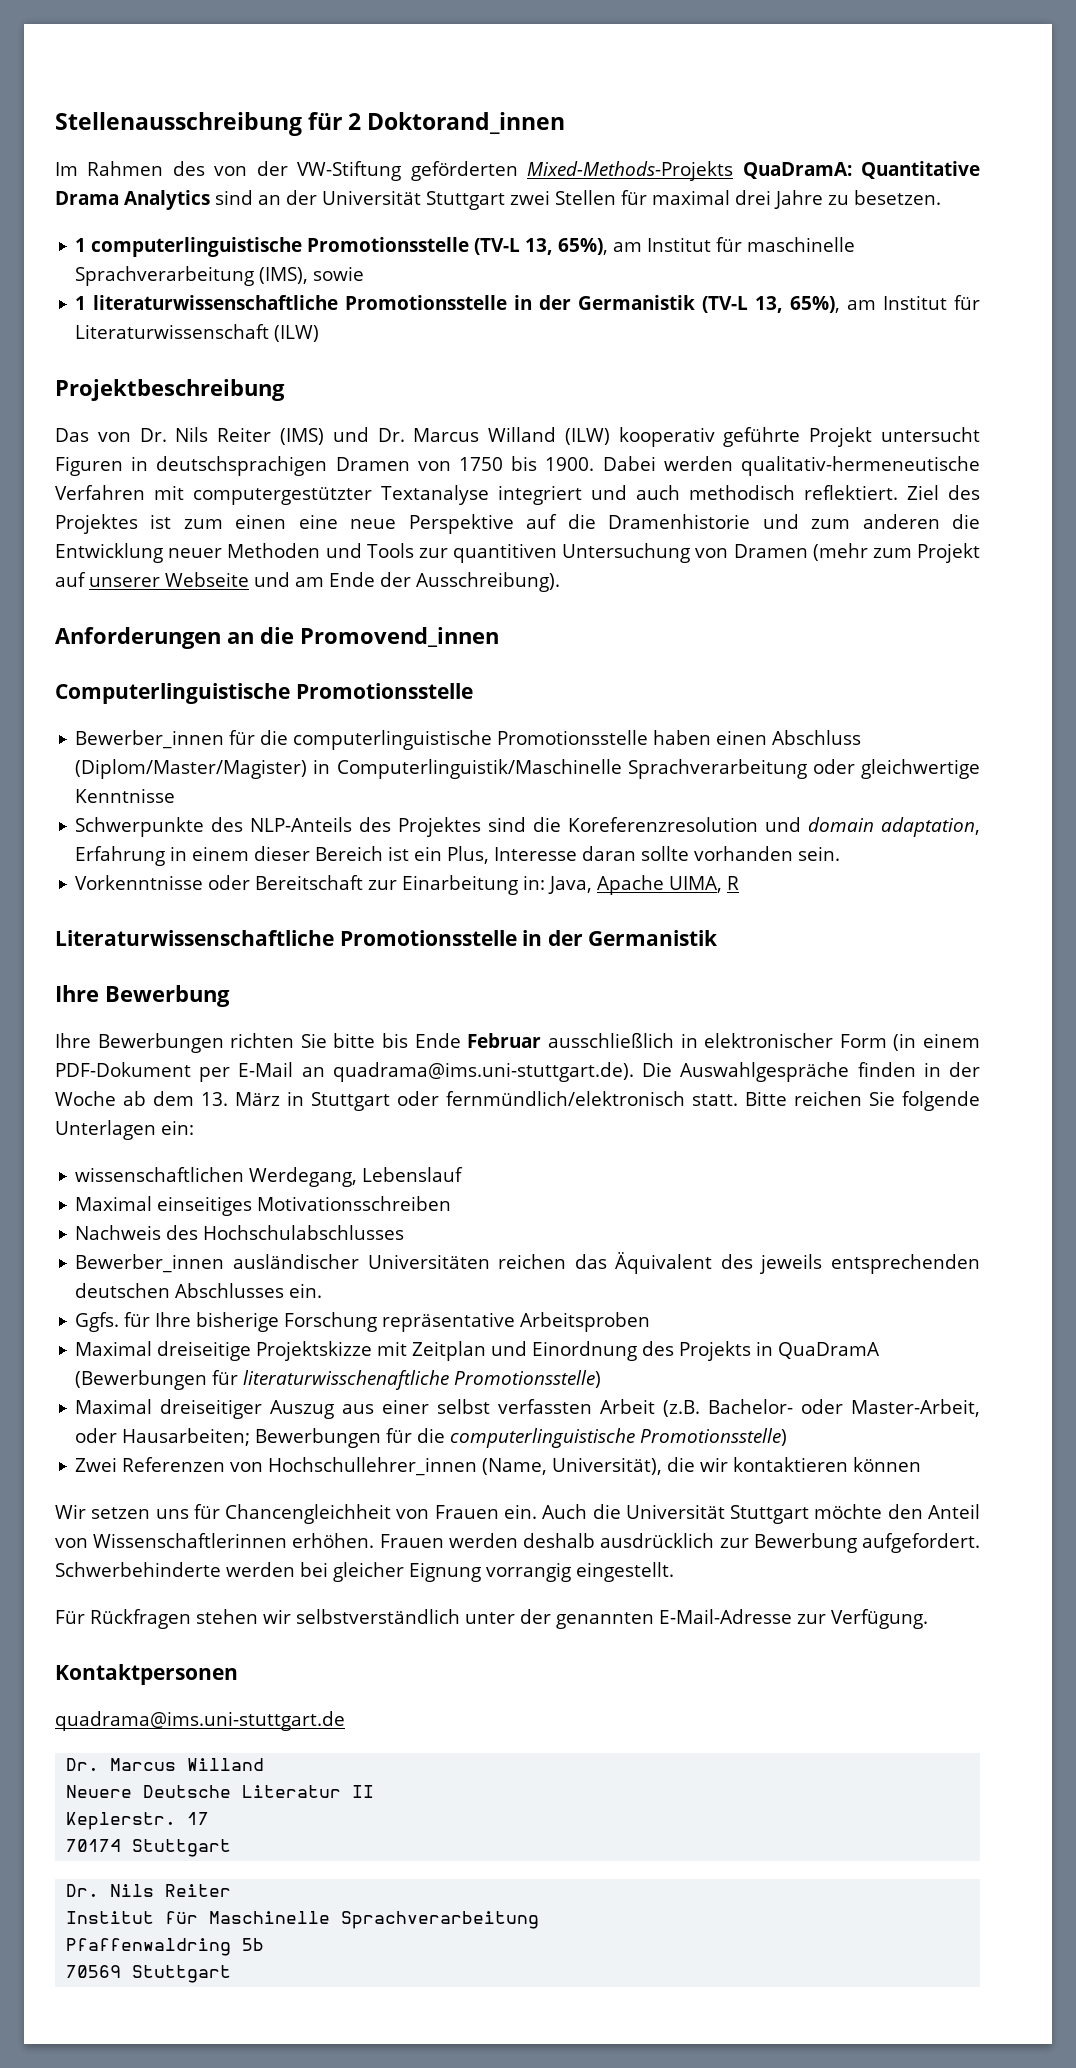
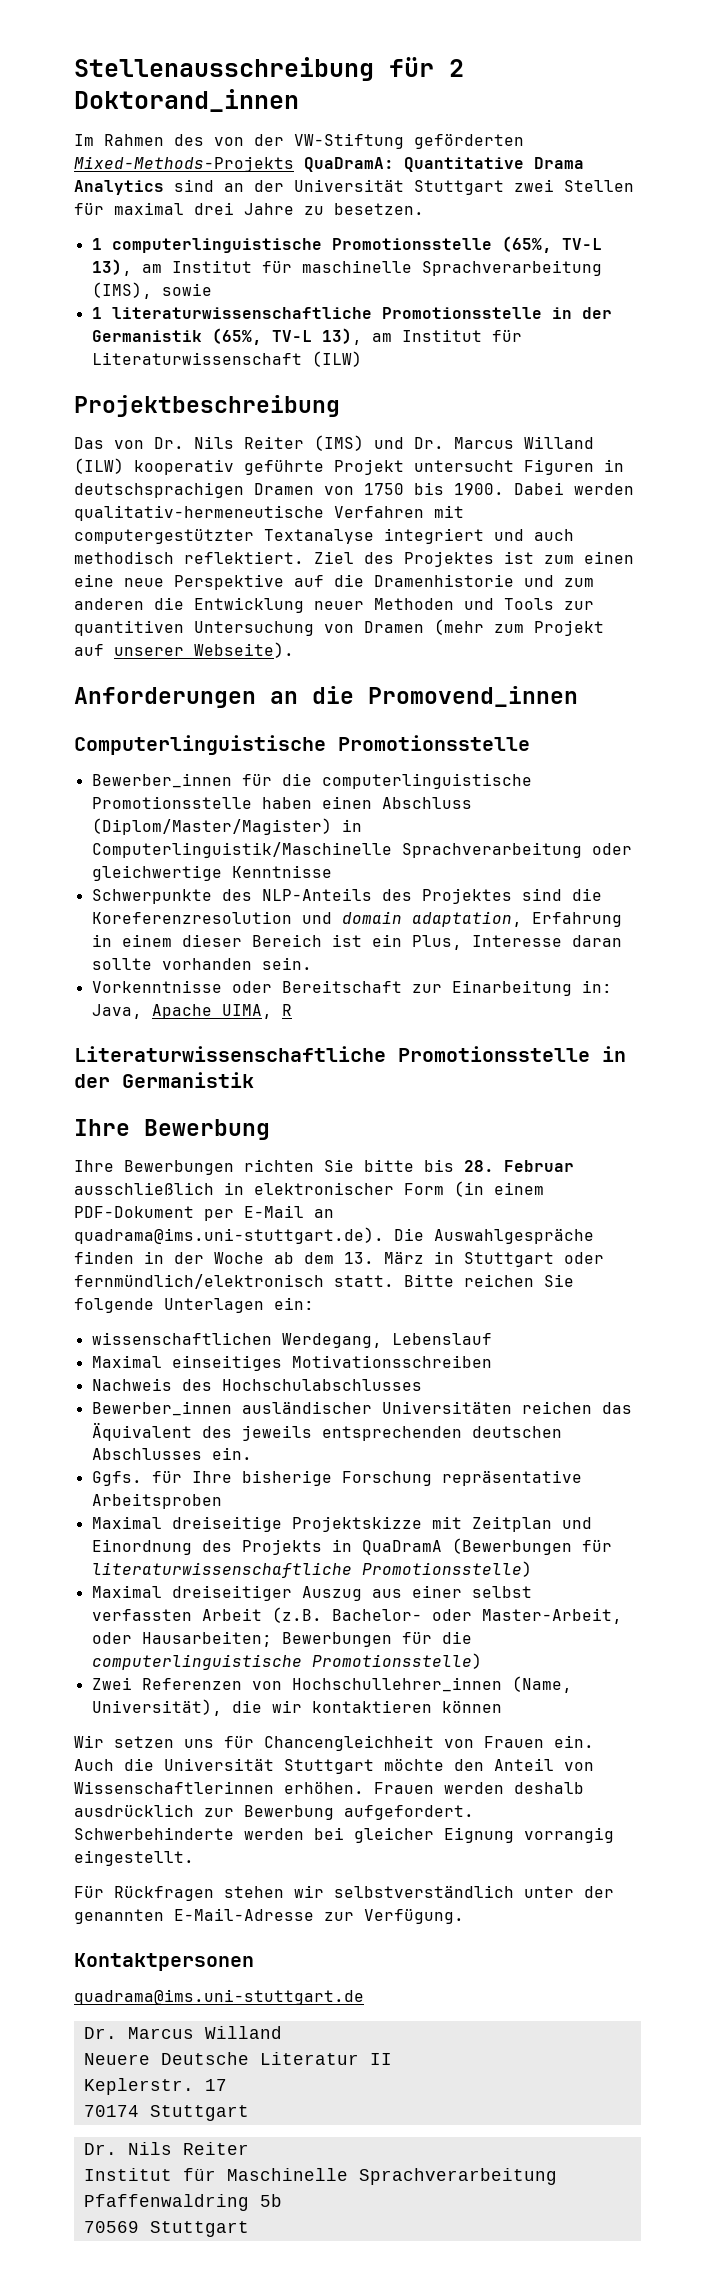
[474,238,609,255] (TV-L 13, 65%), -> [501,236,602,253] [91,259,132,276] (65%, TV-L 13),
[702,296,841,313] (TV-L 13, 65%), -> [211,328,362,345] (65%, TV-L 13),
[165,572,560,592] Webseite und am Ende der Ausschreibung). -> [194,642,294,658] Webseite).
[414,1033,461,1048] Ende -> [464,1160,494,1172] 28.
[243,1370,450,1390] literaturwisschenaftliche -> [91,1562,352,1578] literaturwissenschaftliche

